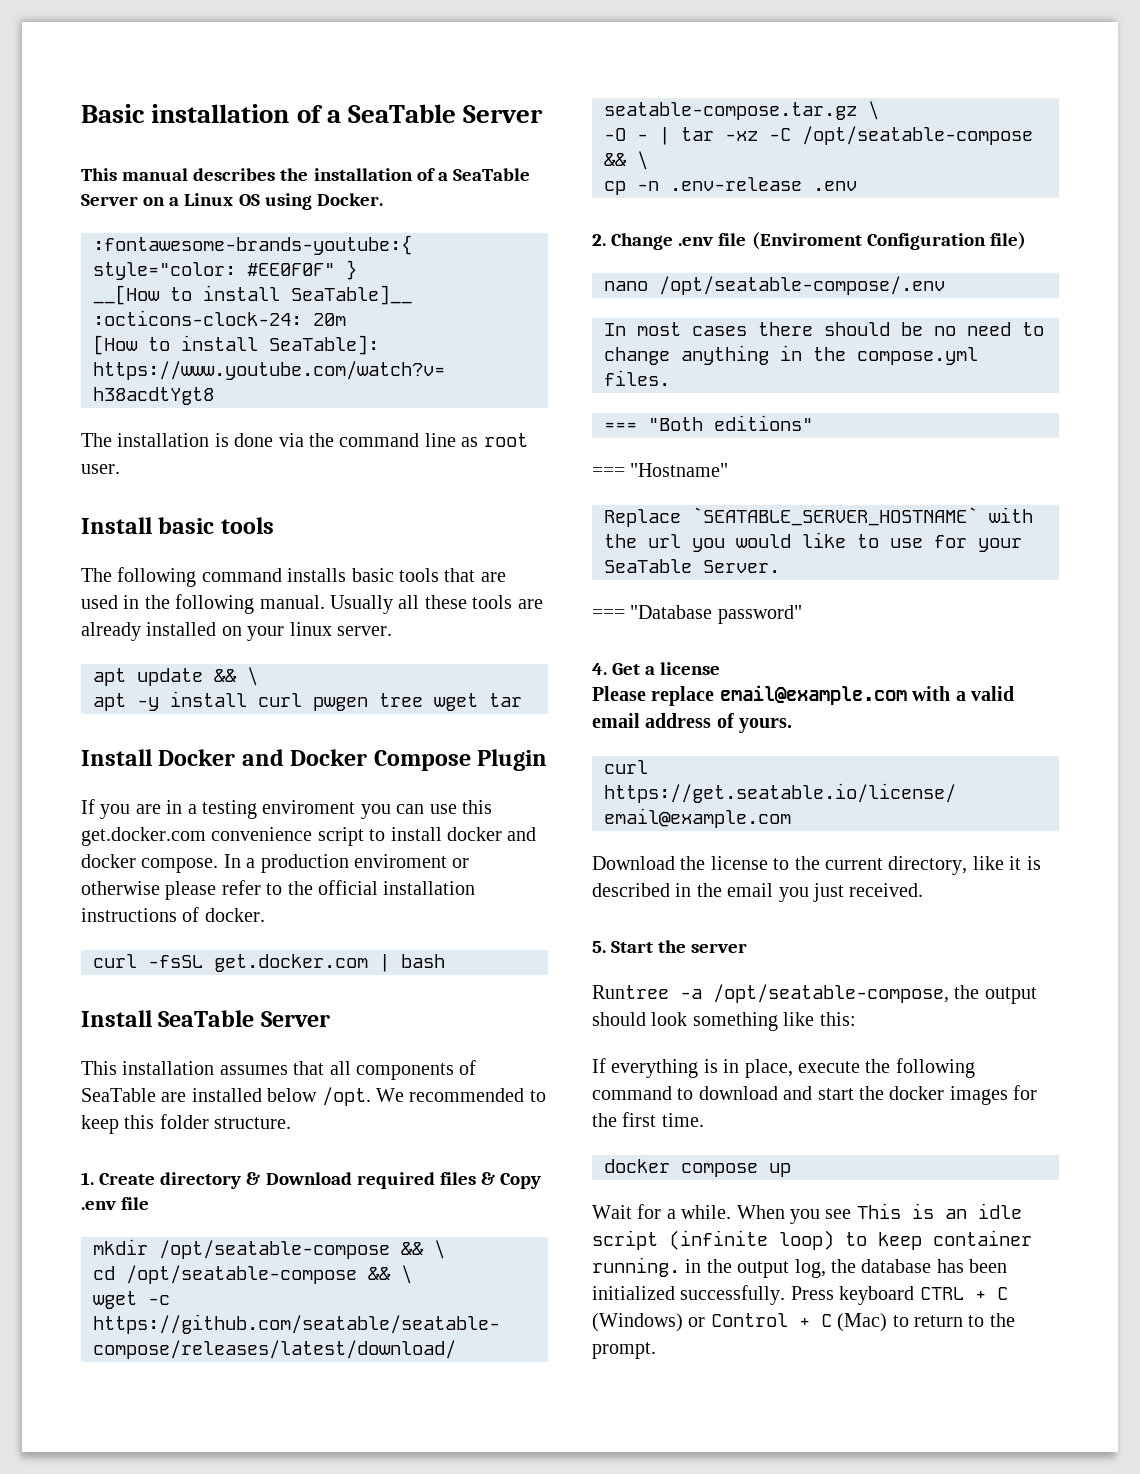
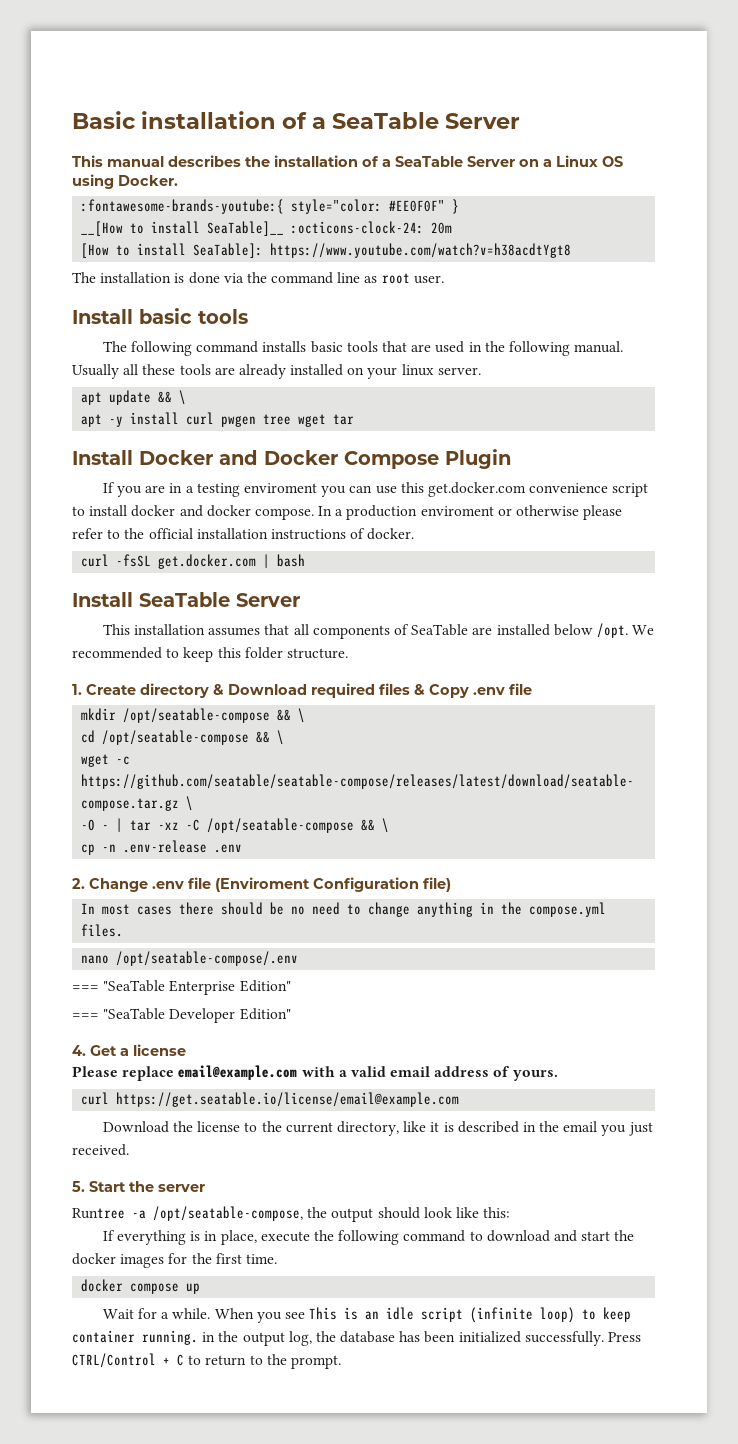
[604,276,945,295] // nano /opt/seatable-compose/.env -> (451, 884) none
[604,415,813,431] [592,463,729,477] [604,507,1033,527] [604,532,1022,552] [604,559,780,573] [592,605,802,624] === "Both editions" // === "Hostname" // Replace `SEATABLE_SERVER_HOSTNAME` with the url you would like to use for your SeaTable Server. // === "Database password" -> [81,951,299,966] [72,980,291,995] [72,1008,291,1023] nano /opt/seatable-compose/.env // === "SeaTable Enterprise Edition" // === "SeaTable Developer Edition"
[692,1012,778,1031] something -> (452, 1212) none
[839,1286,1008,1305] [592,1313,888,1332] keyboard CTRL + C (Windows) or Control + C (Mac) -> [72,1353,184,1368] CTRL/Control + C

